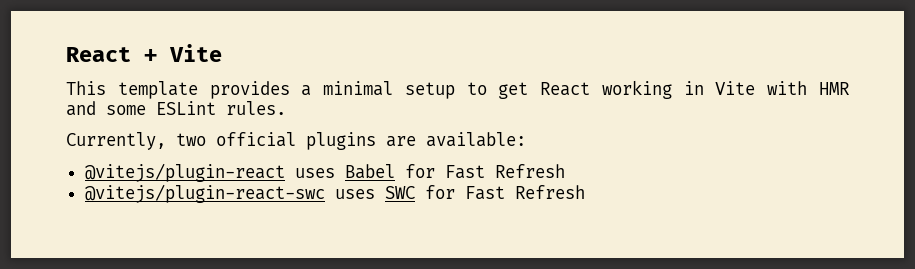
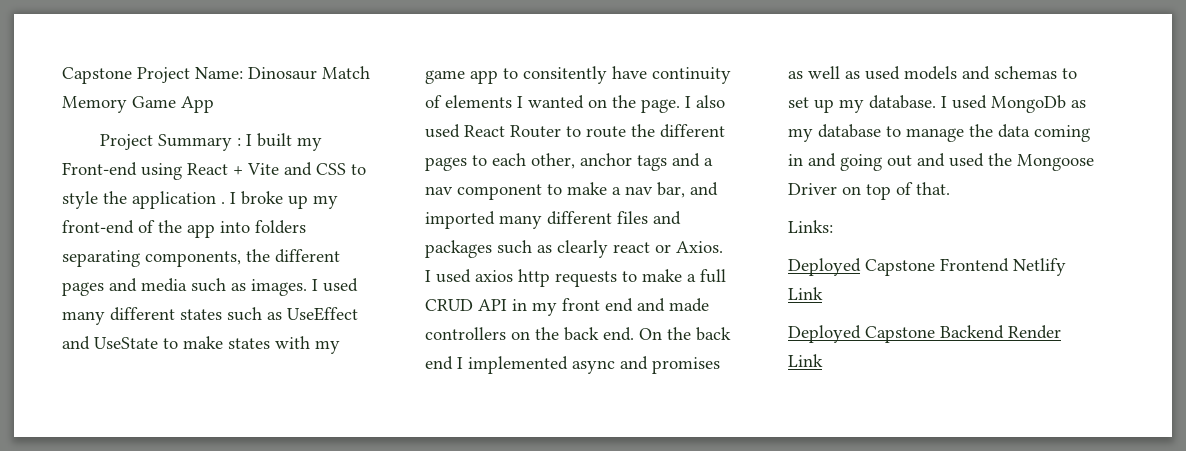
[66,44,222,62] [66,80,849,99] [66,101,286,116] [66,132,526,150] [84,163,565,182] [84,184,585,203] React + Vite // This template provides a minimal setup to get React working in Vite with HMR and some ESLint rules. // Currently, two official plugins are available: // @vitejs/plugin-react uses Babel for Fast Refresh // @vitejs/plugin-react-swc uses SWC for Fast Refresh -> [62,66,370,84] [62,96,214,113] [99,133,322,151] [62,162,366,180] [62,191,338,209] [62,220,306,238] [62,249,340,267] [62,278,358,296] [62,307,358,325] [62,336,340,354] [425,66,731,84] [425,95,725,113] [425,124,725,138] [425,153,713,171] [425,182,718,200] [425,211,681,229] [425,240,723,258] [425,269,726,287] [425,298,709,316] [425,327,731,341] [425,356,720,374] [788,66,1077,80] [788,95,1086,113] [788,124,1090,142] [788,153,1094,171] [788,182,950,200] [788,220,833,233] [788,258,1066,276] [788,287,823,300] [788,325,1061,343] [788,354,823,367] Capstone Project Name: Dinosaur Match Memory Game App // Project Summary : I built my Front-end using React + Vite and CSS to style the application . I broke up my front-end of the app into folders separating components, the different pages and media such as images. I used many different states such as UseEffect and UseState to make states with my game app to consitently have continuity of elements I wanted on the page. I also used React Router to route the different pages to each other, anchor tags and a nav component to make a nav bar, and imported many different files and packages such as clearly react or Axios. I used axios http requests to make a full CRUD API in my front end and made controllers on the back end. On the back end I implemented async and promises as well as used models and schemas to set up my database. I used MongoDb as my database to manage the data coming in and going out and used the Mongoose Driver on top of that. // Links: // Deployed Capstone Frontend Netlify Link // Deployed Capstone Backend Render Link

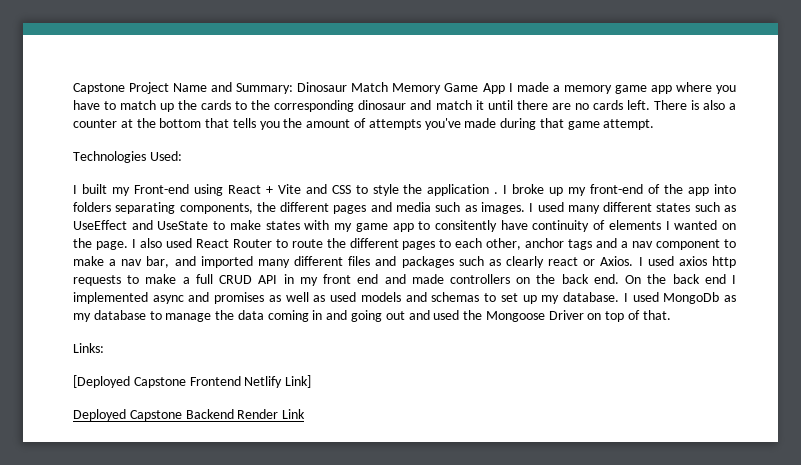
[195,67,243,79] Name: -> [173,82,294,94] Name and Summary:
[99,134,241,151] // Project Summary : -> [508,82,736,94] [73,100,736,112] [73,118,655,130] [73,151,182,163] I made a memory game app where you have to match up the cards to the corresponding dinosaur and match it until there are no cards left. There is also a counter at the bottom that tells you the amount of attempts you've made during that game attempt. // Technologies Used: //
[788,258,861,276] Deployed -> [73,375,130,388] [Deployed
[788,287,823,300] Link -> [285,375,312,388] Link]

